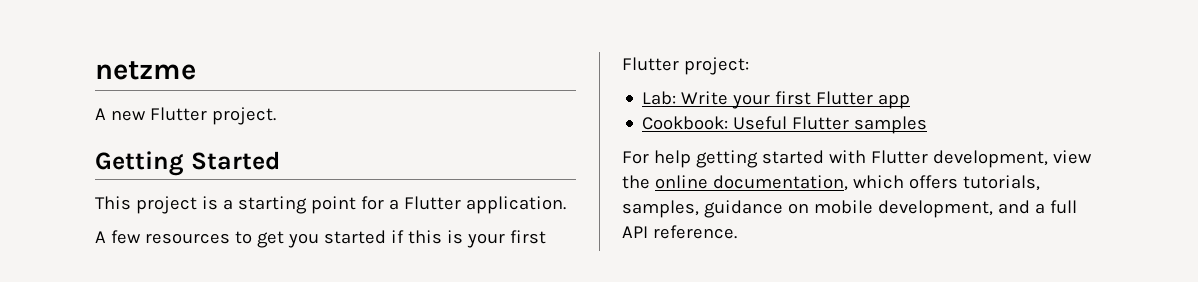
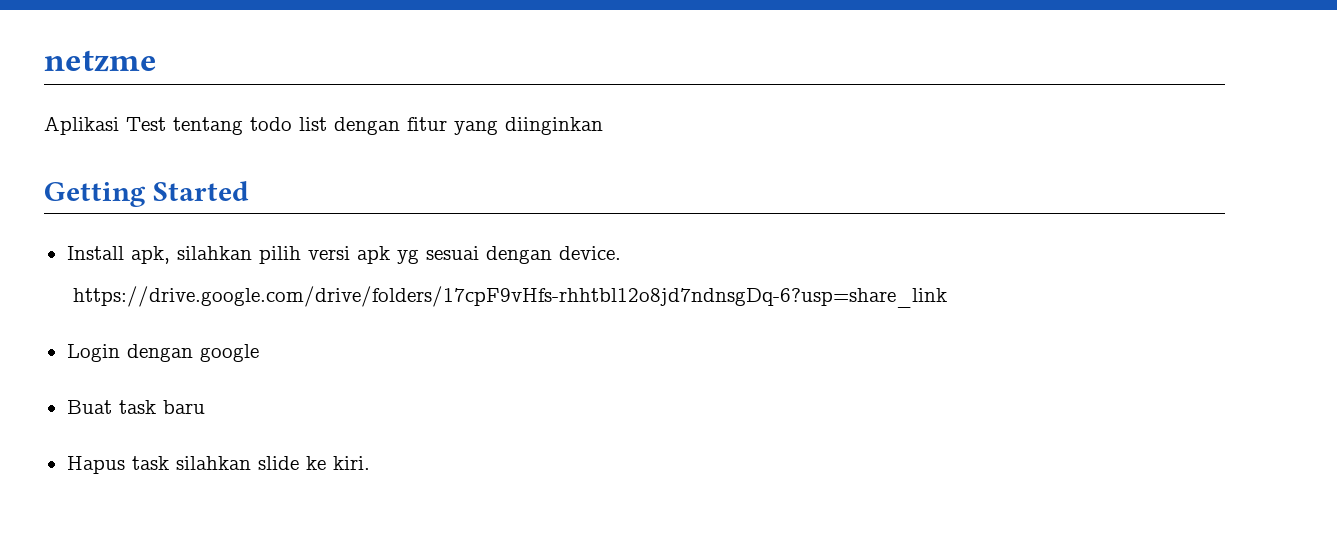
[95,107,276,125] [95,151,280,176] [95,196,566,214] [95,230,546,248] [622,57,749,75] [642,91,911,109] [642,116,928,134] [622,150,1092,168] [622,175,1040,191] [622,200,1077,218] [622,225,737,239] A new Flutter project. // Getting Started // This project is a starting point for a Flutter application. // A few resources to get you started if this is your first Flutter project: // Lab: Write your first Flutter app // Cookbook: Useful Flutter samples // For help getting started with Flutter development, view the online documentation, which offers tutorials, samples, guidance on mobile development, and a full API reference. -> [44,116,603,135] [44,181,249,207] [66,246,621,264] [72,286,947,308] [66,344,259,362] [66,400,205,414] [66,456,370,474] Aplikasi Test tentang todo list dengan fitur yang diinginkan // Getting Started // Install apk, silahkan pilih versi apk yg sesuai dengan device. // https://drive.google.com/drive/folders/17cpF9vHfs-rhhtbl12o8jd7ndnsgDq-6?usp=share_link // Login dengan google // Buat task baru // Hapus task silahkan slide ke kiri.

